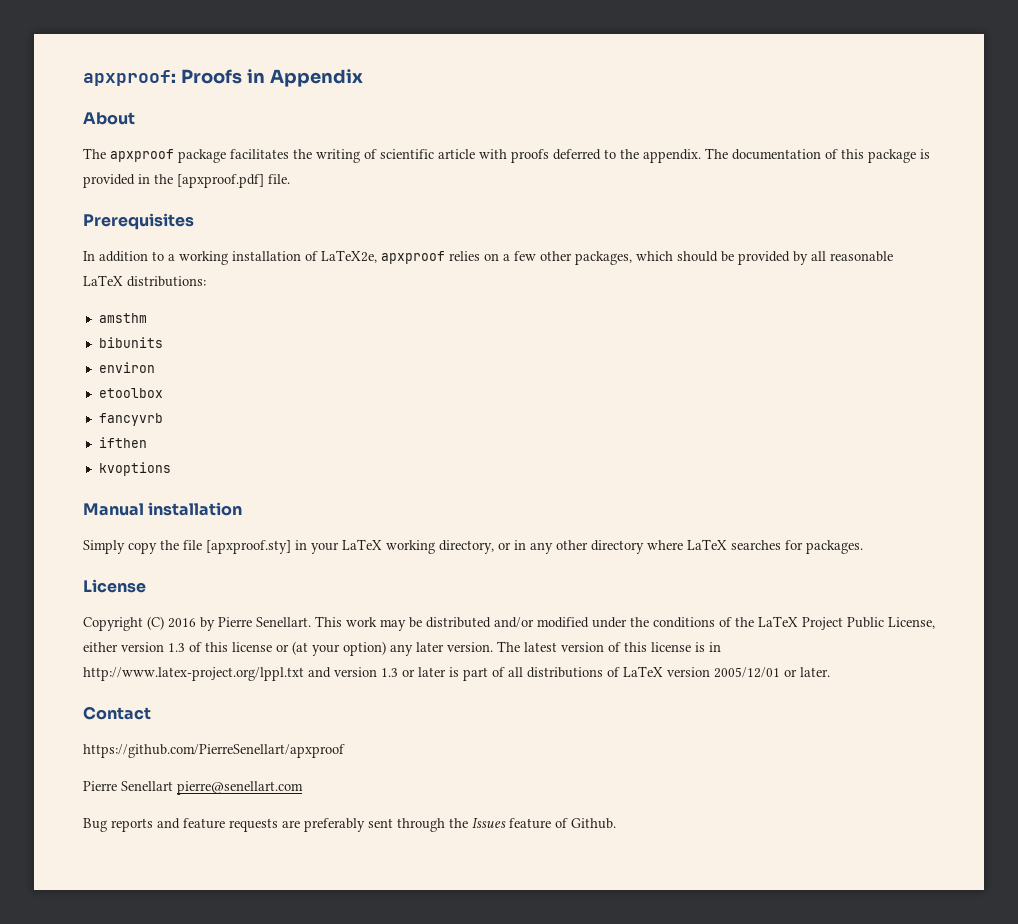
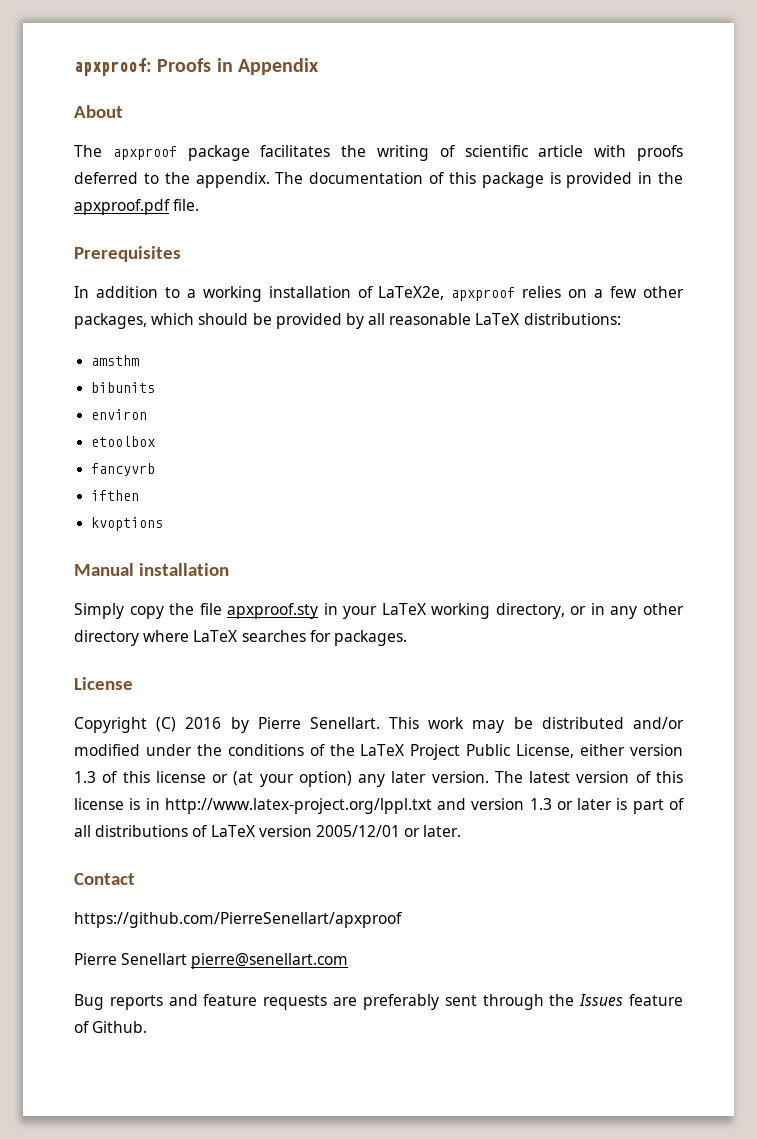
[177,174,264,188] [apxproof.pdf] -> [74,199,170,215] apxproof.pdf
[206,540,291,554] [apxproof.sty] -> [227,603,319,619] apxproof.sty

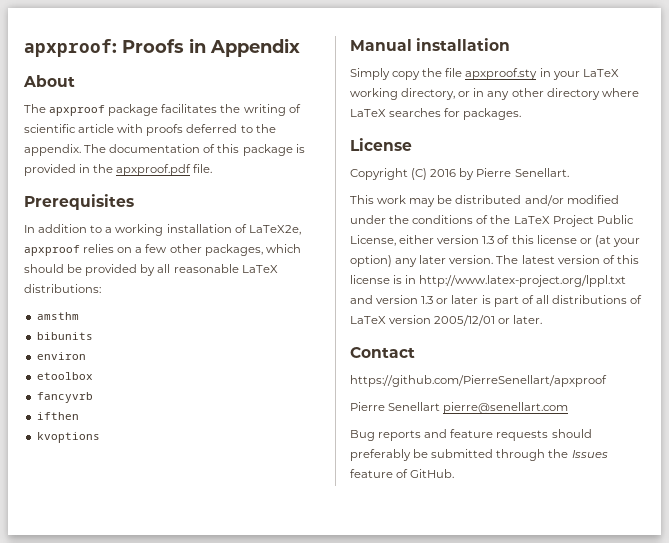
(380, 723) none -> (569, 172) //
[333,994,477,1010] are preferably sent -> [551,429,592,438] [350,449,494,461] should preferably be submitted
[92,1021,148,1033] Github. -> [410,469,455,478] GitHub.

